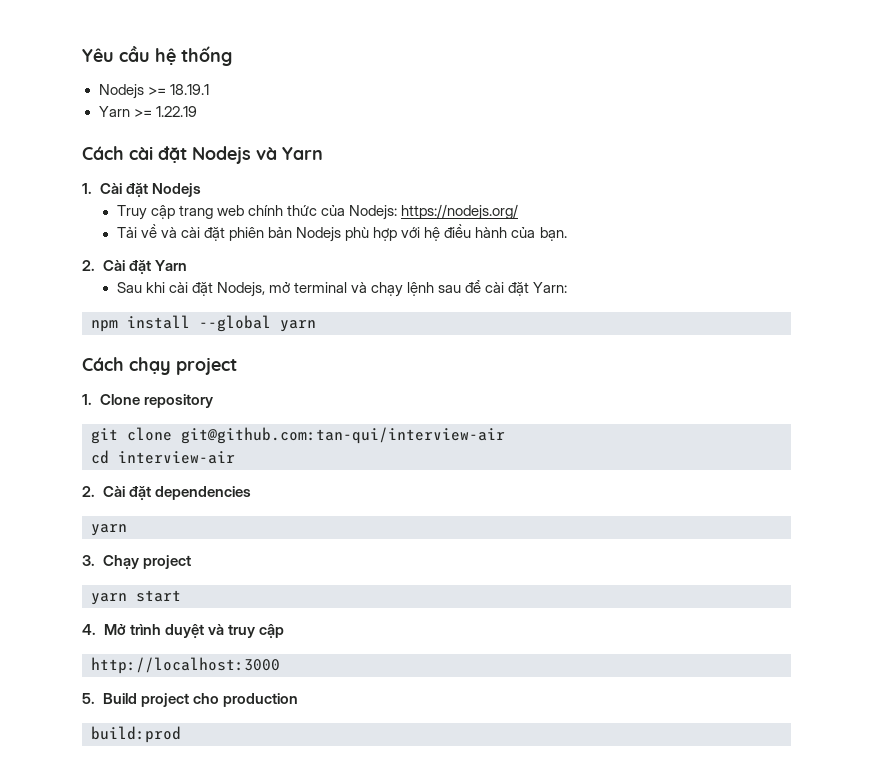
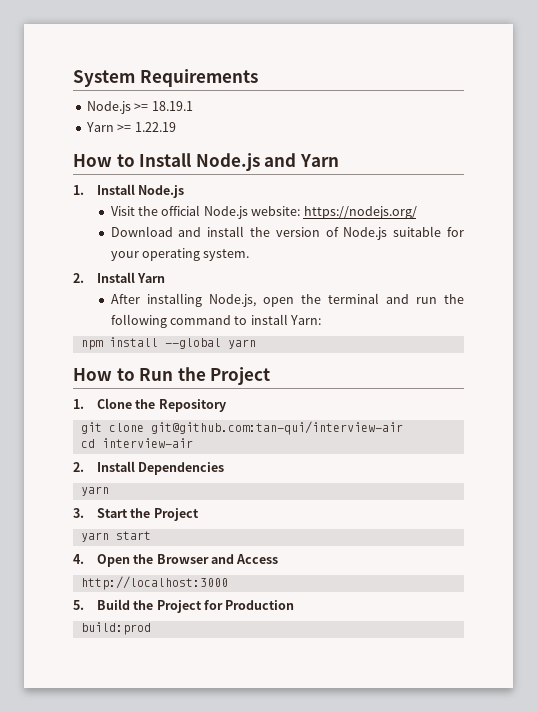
[82,46,232,66] [98,84,144,99] Yêu cầu hệ thống // Nodejs -> [73,69,258,87] [86,101,131,114] System Requirements // Node.js
[82,146,323,164] [82,183,202,198] [116,204,519,220] [116,224,567,242] [82,260,187,275] [116,280,530,297] Cách cài đặt Nodejs và Yarn // 1. Cài đặt Nodejs // Truy cập trang web chính thức của Nodejs: https://nodejs.org/ // Tải về và cài đặt phiên bản Nodejs phù hợp với hệ điều hành của bạn. // 2. Cài đặt Yarn // Sau khi cài đặt Nodejs, mở terminal và chạy lệnh sau để cài đặt -> [73,153,339,171] [73,184,185,198] [110,205,417,219] [110,226,464,240] [110,248,250,261] [73,272,166,283] [110,293,464,307] [110,314,288,328] How to Install Node.js and Yarn // 1. Install Node.js // Visit the official Node.js website: https://nodejs.org/ // Download and install the version of Node.js suitable for your operating system. // 2. Install Yarn // After installing Node.js, open the terminal and run the following command to install
[82,357,237,375] Cách chạy project -> [73,367,271,385] How to Run the Project
[144,394,214,408] repository -> [135,399,226,412] the Repository
[102,486,251,501] Cài đặt dependencies -> [96,461,225,475] Install Dependencies
[102,555,191,570] Chạy project -> [96,508,199,521] Start the Project
[103,624,284,639] Mở trình duyệt và truy cập -> [96,554,279,567] Open the Browser and Access
[140,693,298,707] project cho production -> [133,600,295,613] the Project for Production

